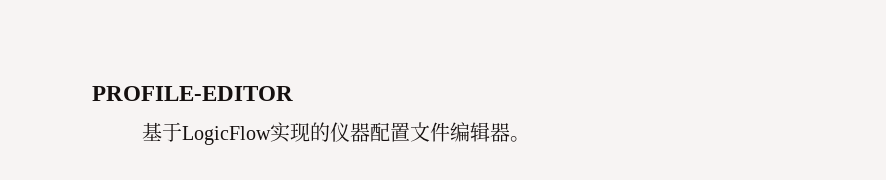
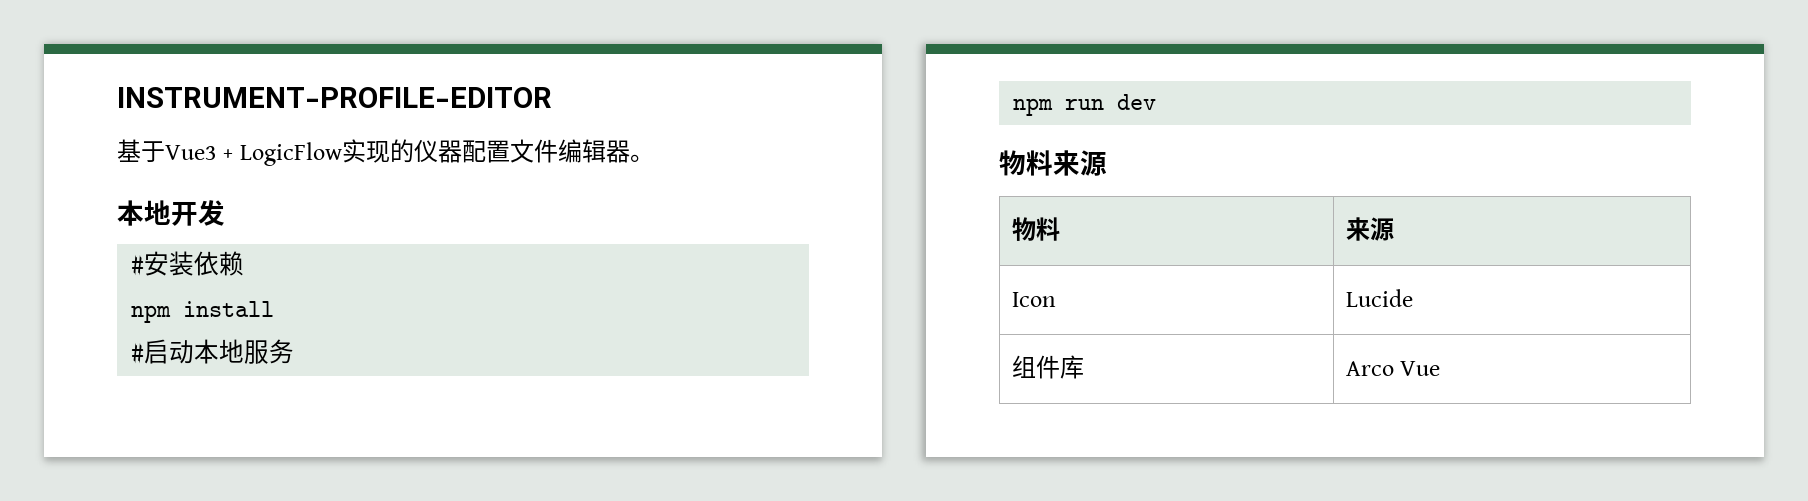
[92,86,293,101] PROFILE-EDITOR -> [117,87,552,108] INSTRUMENT-PROFILE-EDITOR
(183, 132) none -> [165,145,234,160] Vue3 +
(531, 139) none -> [117,200,225,226] [131,251,245,276] [131,301,275,323] [131,339,295,364] [1013,94,1157,116] [999,150,1107,176] [1011,217,1060,241] [1345,217,1394,241] [1011,292,1056,307] [1345,289,1413,307] [1011,355,1084,379] [1345,361,1441,376] // 本地开发 // #安装依赖 // npm install // #启动本地服务 // npm run dev // 物料来源 // 物料 | 来源 // Icon | Lucide // 组件库 | Arco Vue

